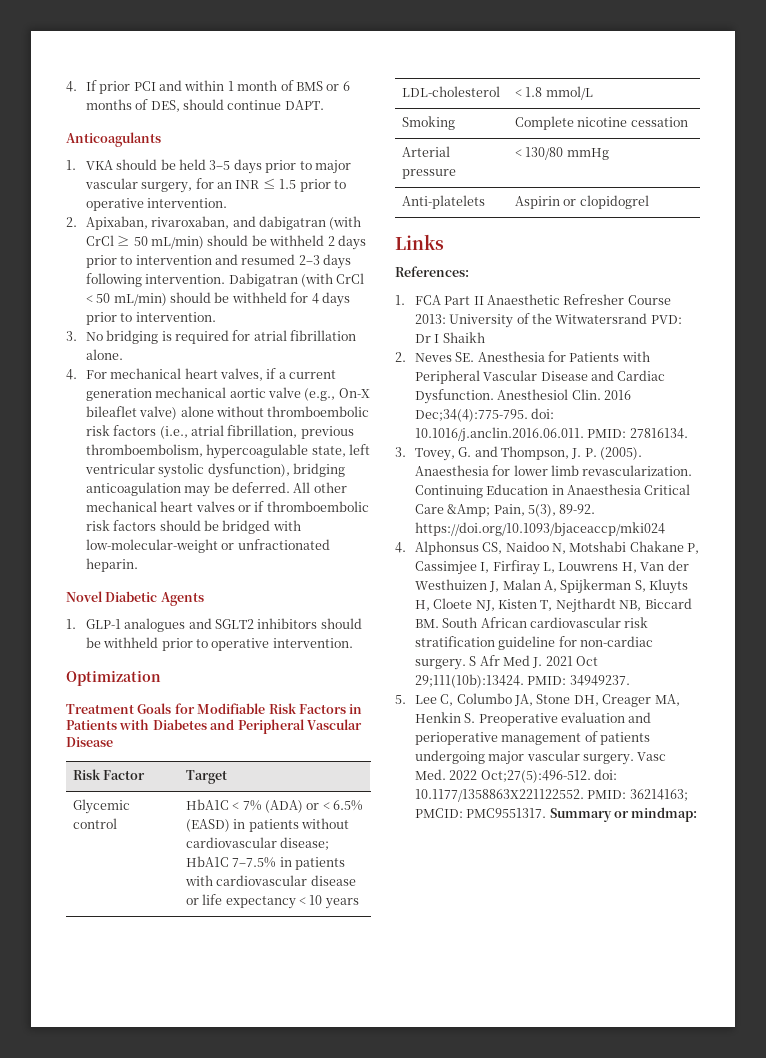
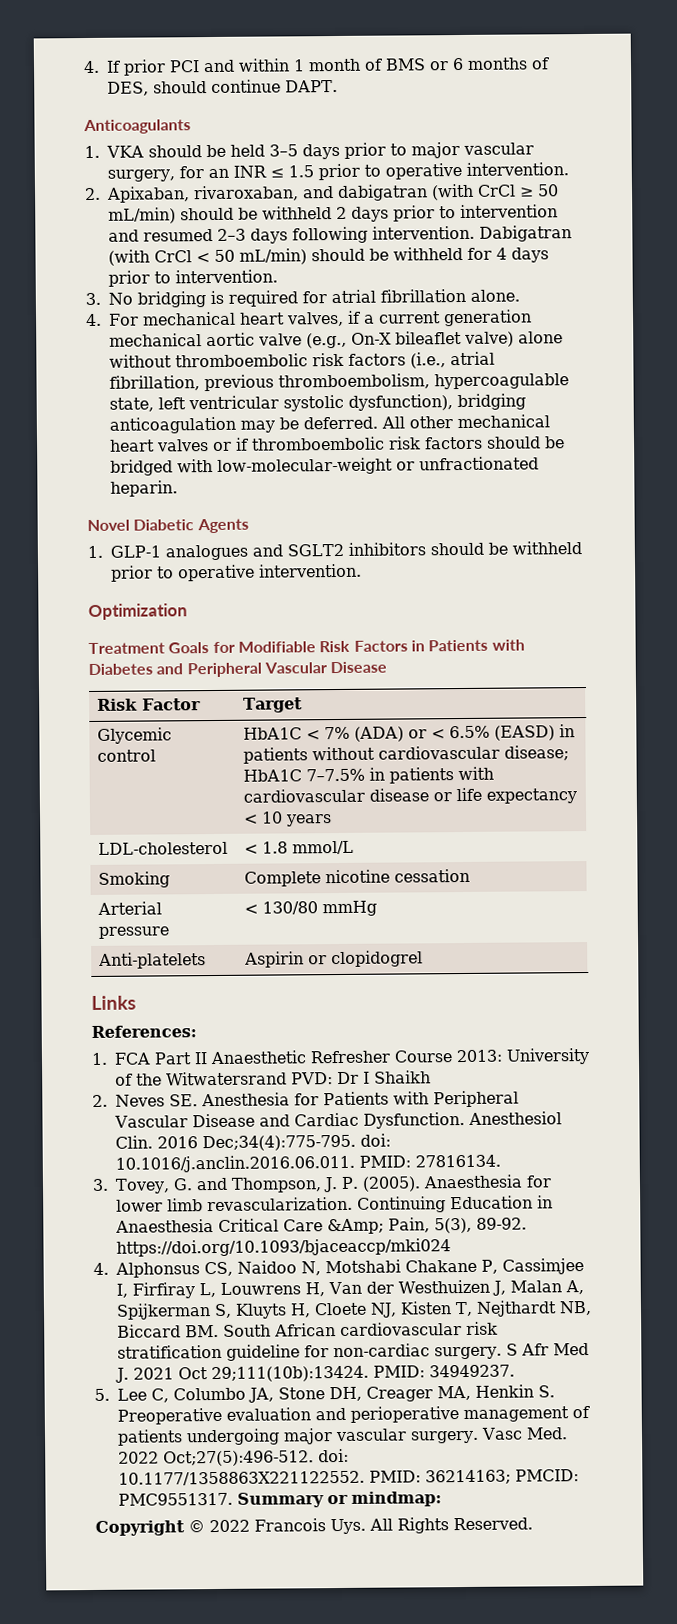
(698, 814) none -> [95,1517,533,1536] // Copyright © 2022 Francois Uys. All Rights Reserved.

